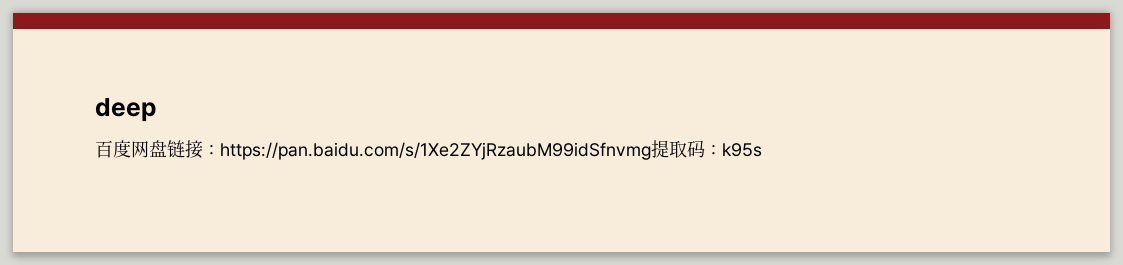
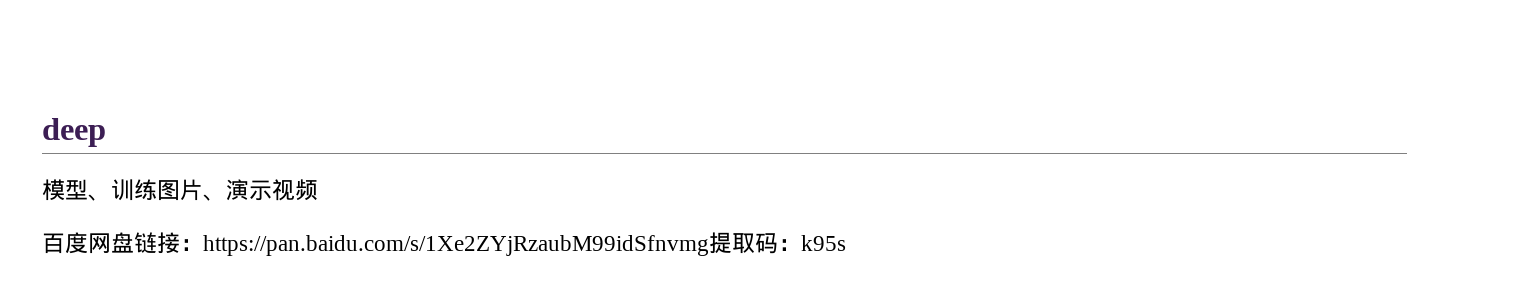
(157, 109) none -> [42,179,318,201] // 模型、训练图片、演示视频

